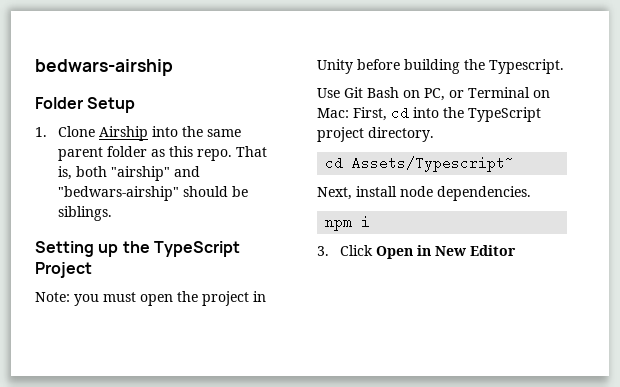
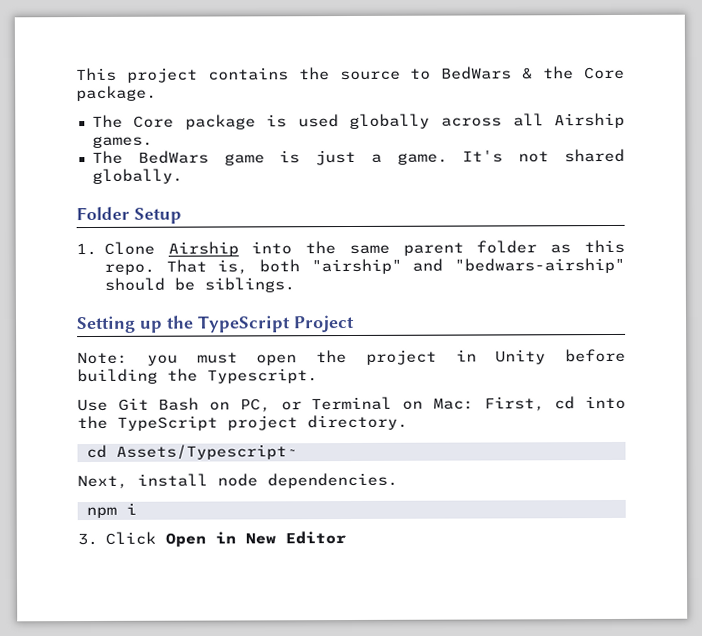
[35,59,173,76] bedwars-airship -> [76,66,626,83] [76,85,157,102] [91,112,625,130] [91,135,153,148] [91,148,625,166] [91,168,183,184] This project contains the source to BedWars & the Core package. // The Core package is used globally across all Airship games. // The BedWars game is just a game. It's not shared globally.

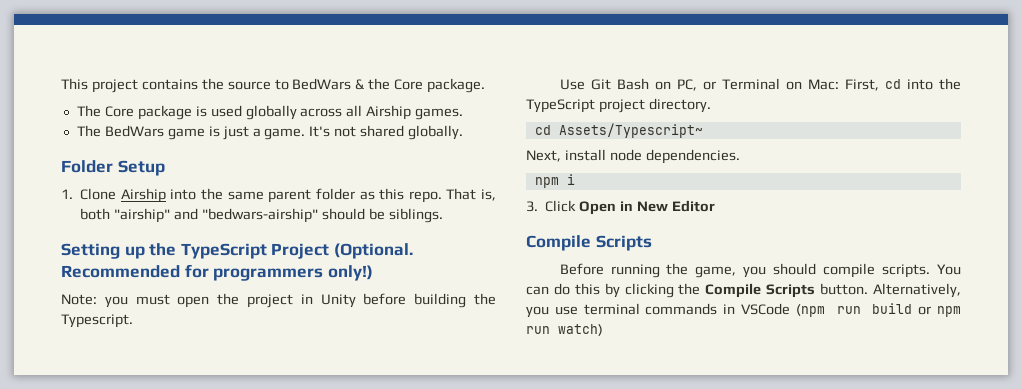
(355, 323) none -> [333,243,413,259] [61,264,373,281] (Optional. Recommended for programmers only!)
(346, 538) none -> [526,235,652,251] [559,263,961,278] [526,283,961,298] [526,303,961,318] [526,324,603,336] // Compile Scripts // Before running the game, you should compile scripts. You can do this by clicking the Compile Scripts button. Alternatively, you use terminal commands in VSCode (npm run build or npm run watch)

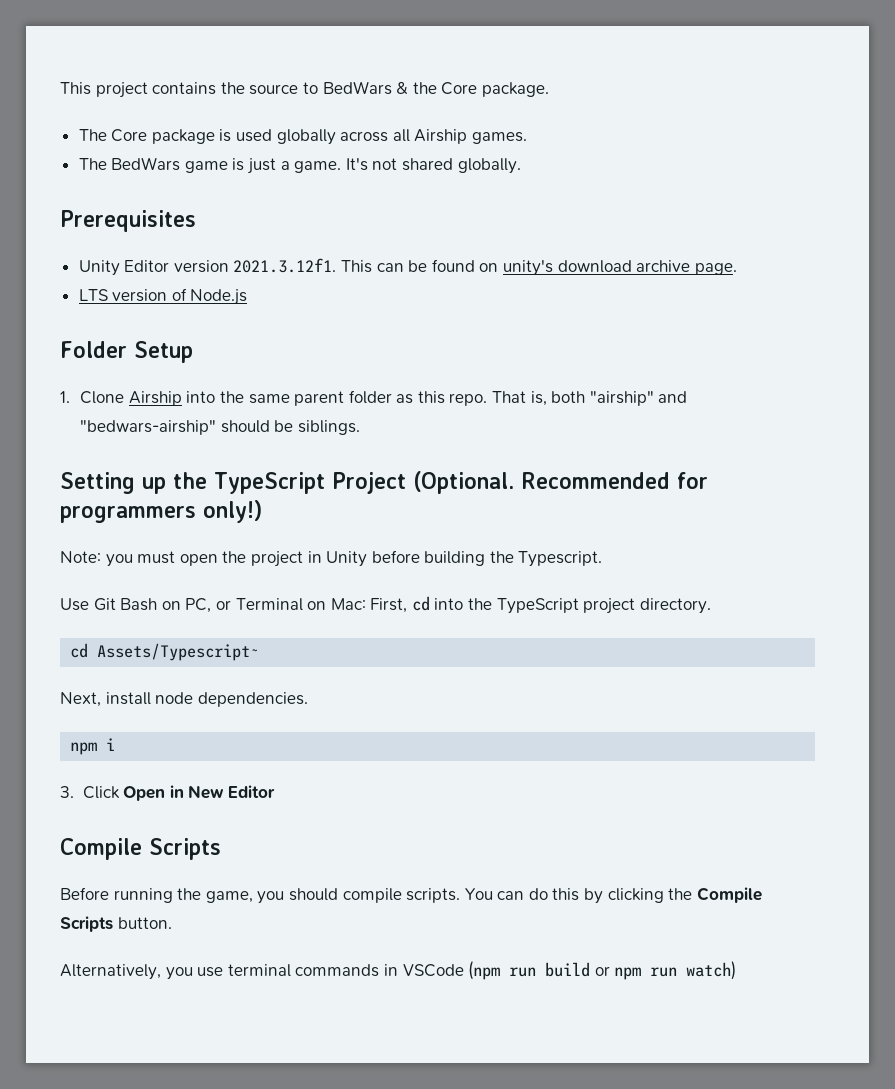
(464, 132) none -> [60,210,196,232] [78,258,737,276] [78,288,248,305] // Prerequisites // Unity Editor version 2021.3.12f1. This can be found on unity's download archive page. // LTS version of Node.js
(869, 289) none -> (172, 923) //

